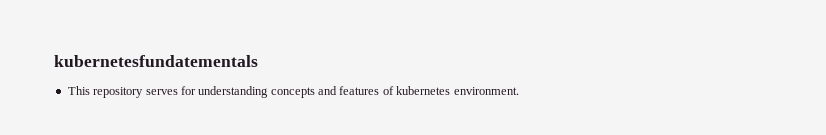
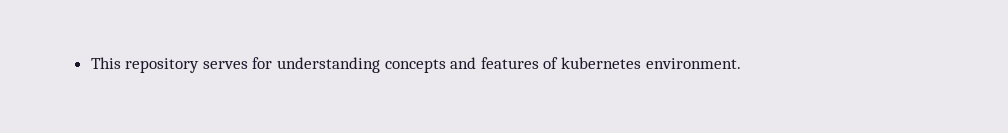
[54,55,258,67] kubernetesfundatementals // -> (90, 63) none

